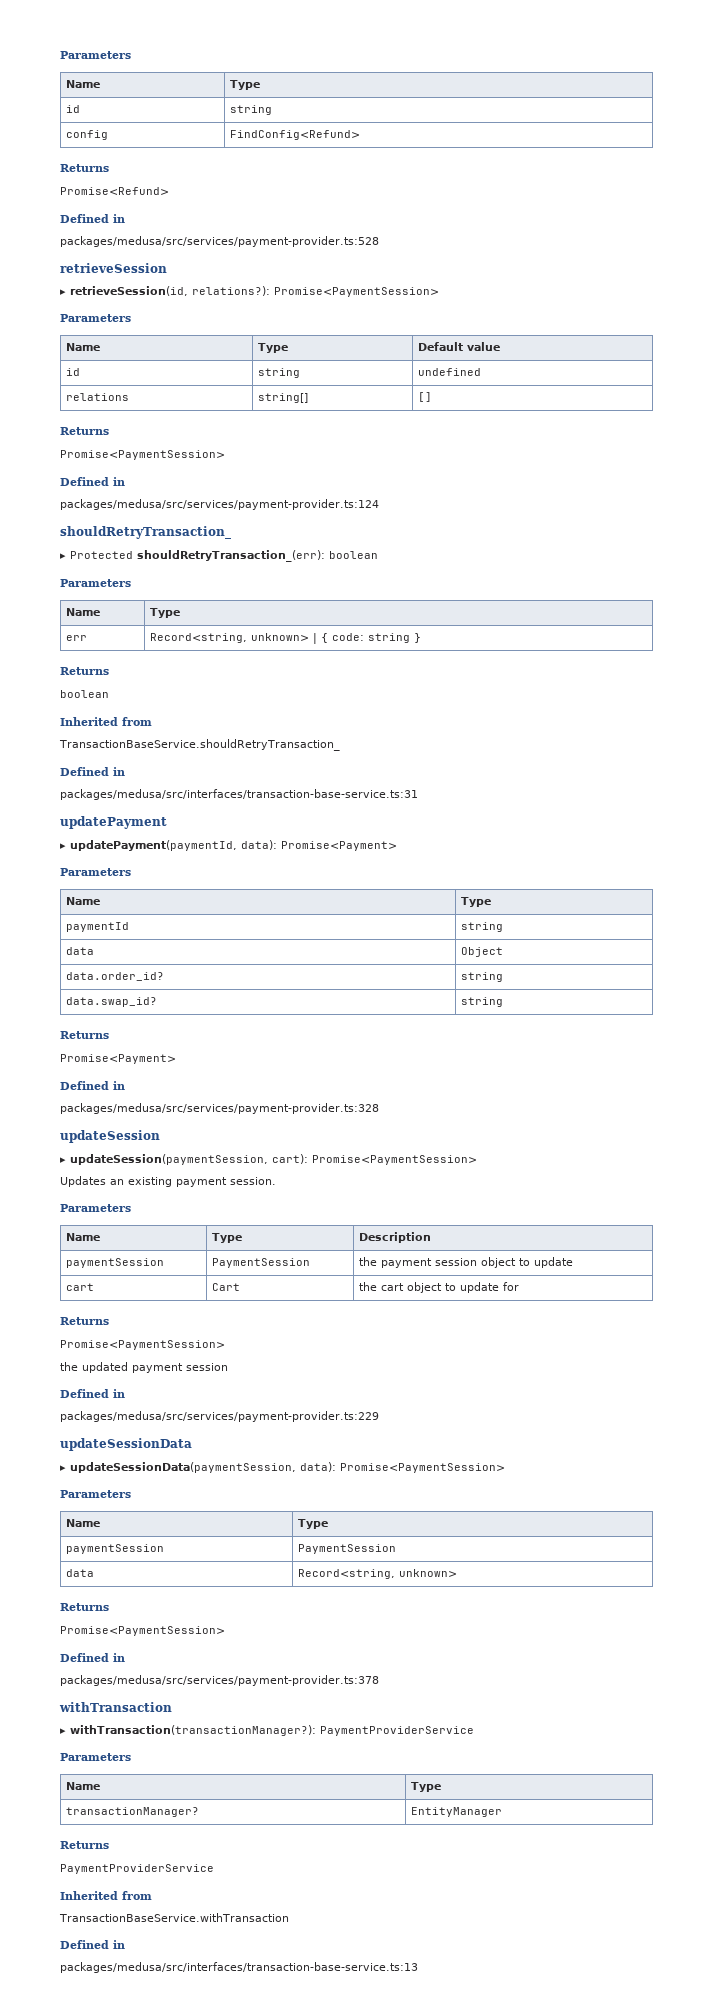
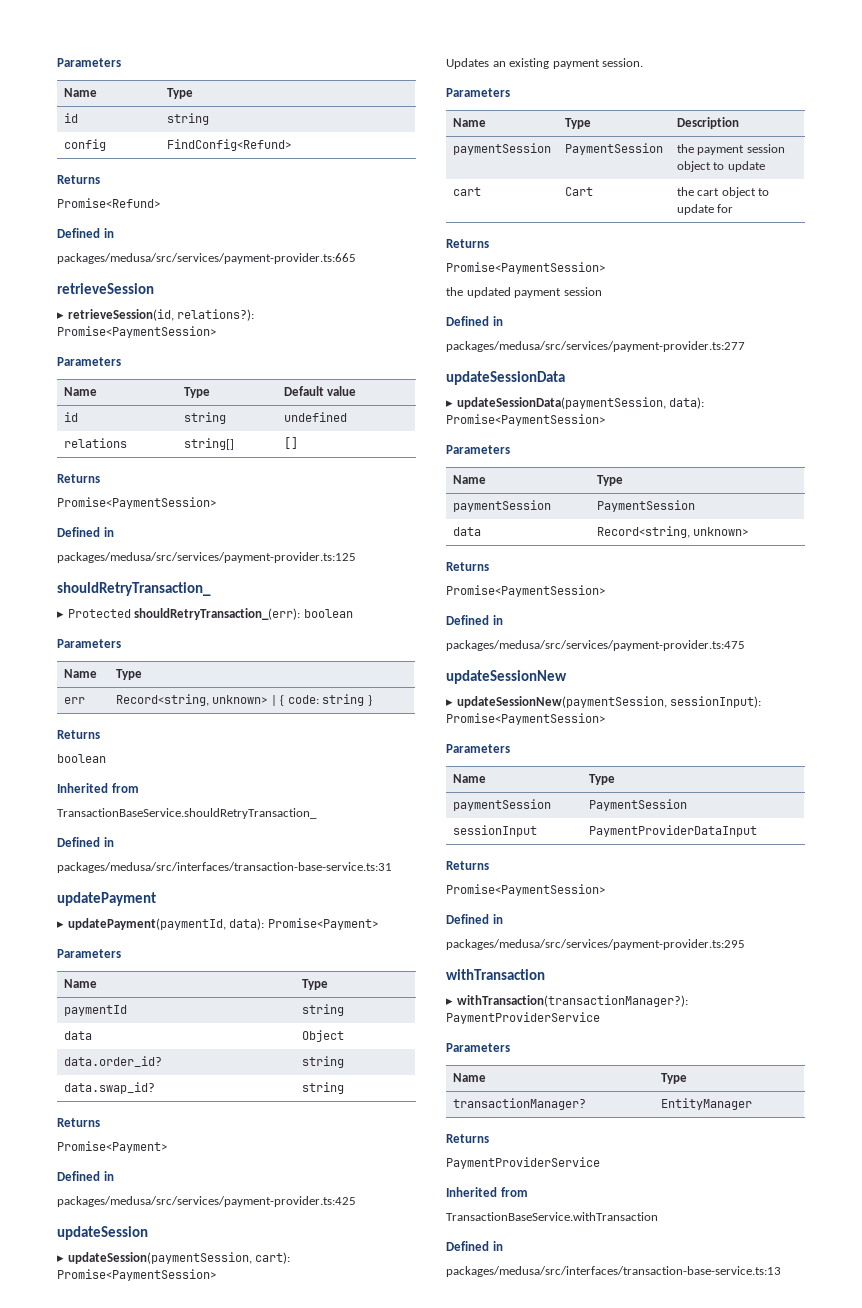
[60,236,379,247] packages/medusa/src/services/payment-provider.ts:528 -> [57,253,356,264] packages/medusa/src/services/payment-provider.ts:665
[60,499,379,510] packages/medusa/src/services/payment-provider.ts:124 -> [57,552,356,563] packages/medusa/src/services/payment-provider.ts:125
[60,1103,379,1114] packages/medusa/src/services/payment-provider.ts:328 -> [57,1196,356,1207] packages/medusa/src/services/payment-provider.ts:425
[60,1411,379,1422] packages/medusa/src/services/payment-provider.ts:229 -> [446,341,745,352] packages/medusa/src/services/payment-provider.ts:277
[60,1675,379,1686] packages/medusa/src/services/payment-provider.ts:378 -> [446,640,745,651] [446,670,567,684] [446,696,762,708] [446,713,605,725] [446,744,510,753] [452,774,486,783] [588,774,615,785] [452,799,551,811] [588,799,687,811] [452,825,537,837] [588,825,757,837] [446,861,489,870] [446,884,605,896] [446,914,503,924] [446,939,745,950] packages/medusa/src/services/payment-provider.ts:475 // updateSessionNew // ▸ updateSessionNew(paymentSession, sessionInput): Promise<PaymentSession> // Parameters // Name | Type // paymentSession | PaymentSession // sessionInput | PaymentProviderDataInput // Returns // Promise<PaymentSession> // Defined in // packages/medusa/src/services/payment-provider.ts:295

